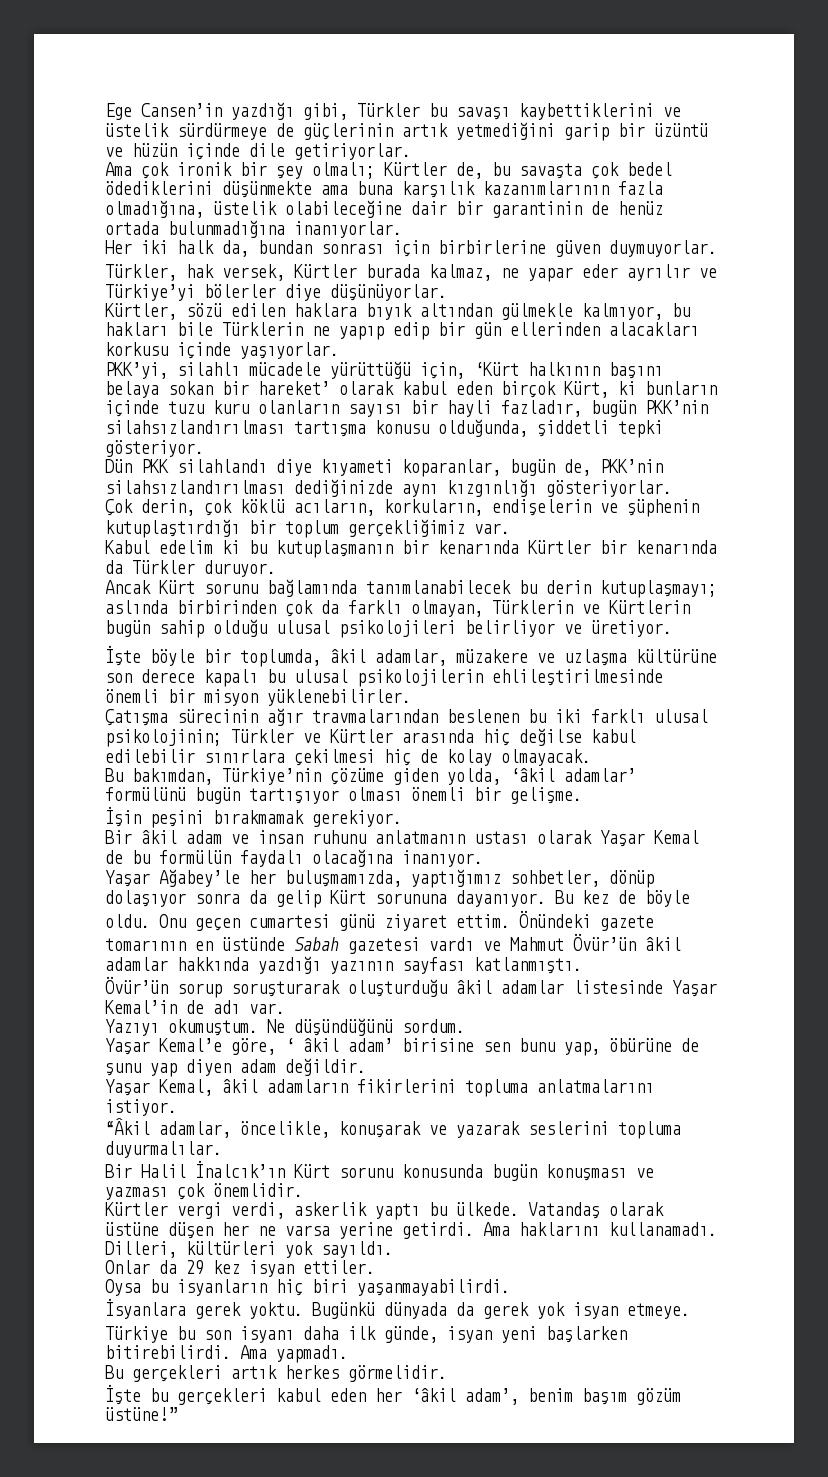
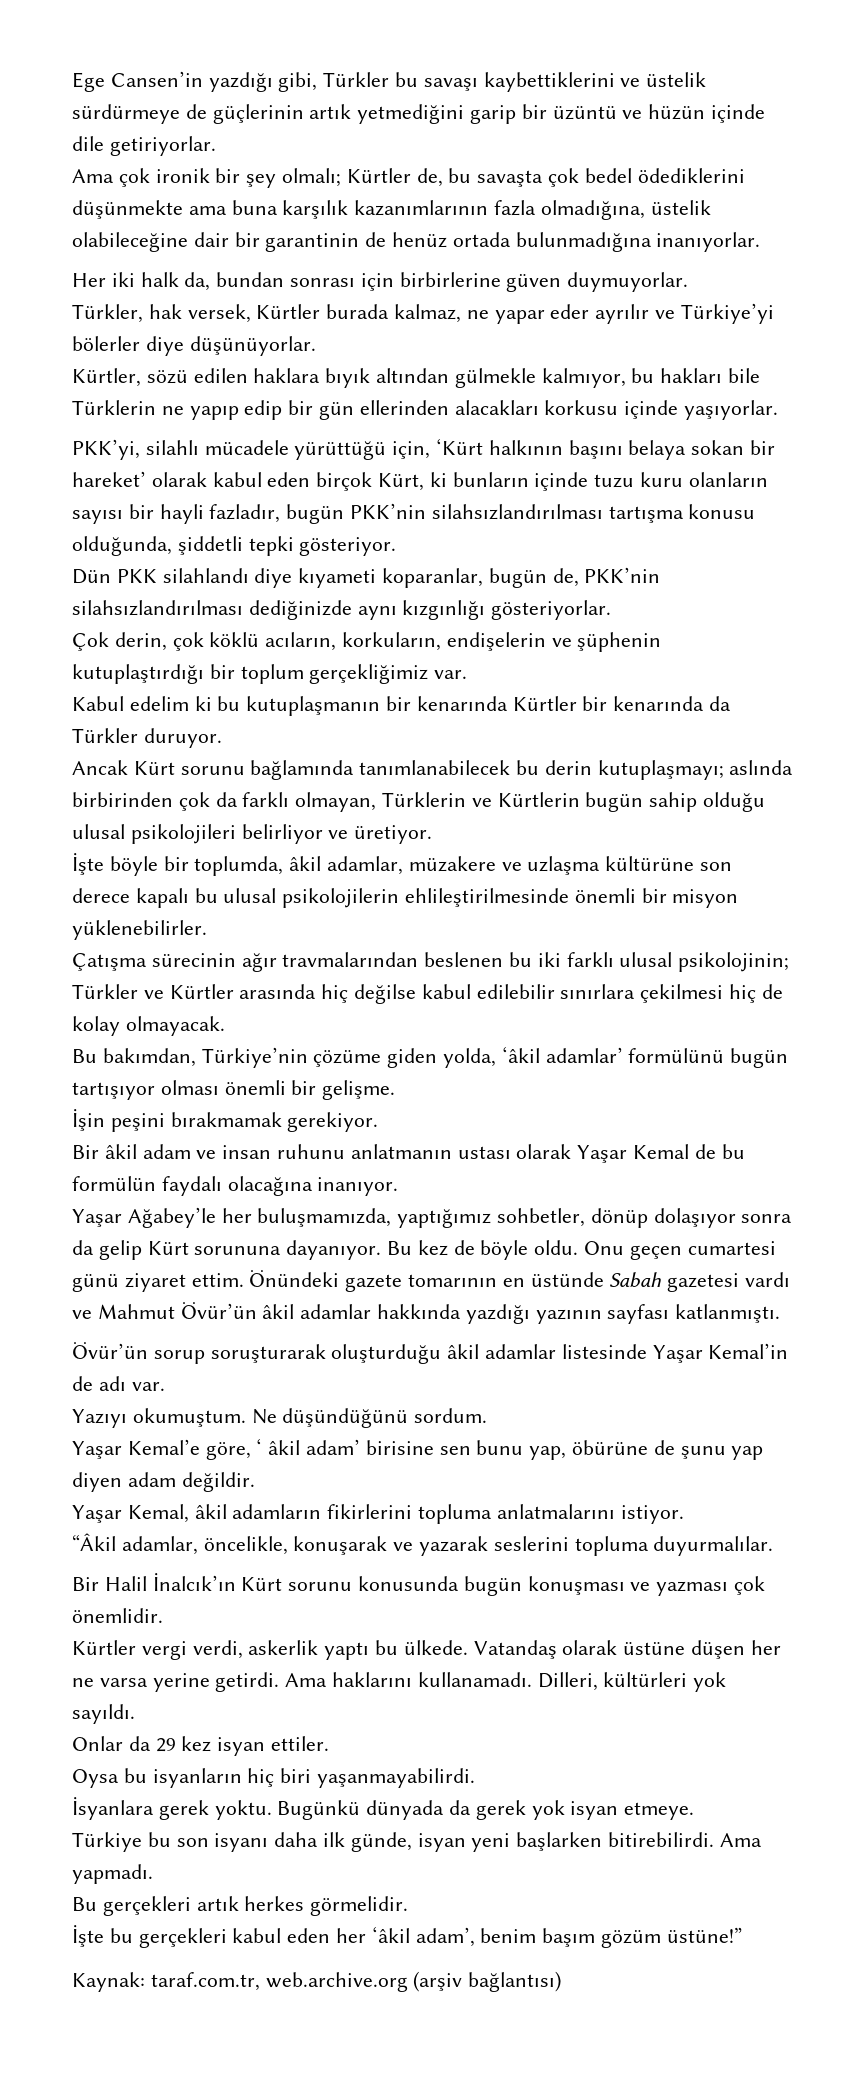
(177, 1414) none -> [72,1971,562,1992] // Kaynak: taraf.com.tr, web.archive.org (arşiv bağlantısı)

